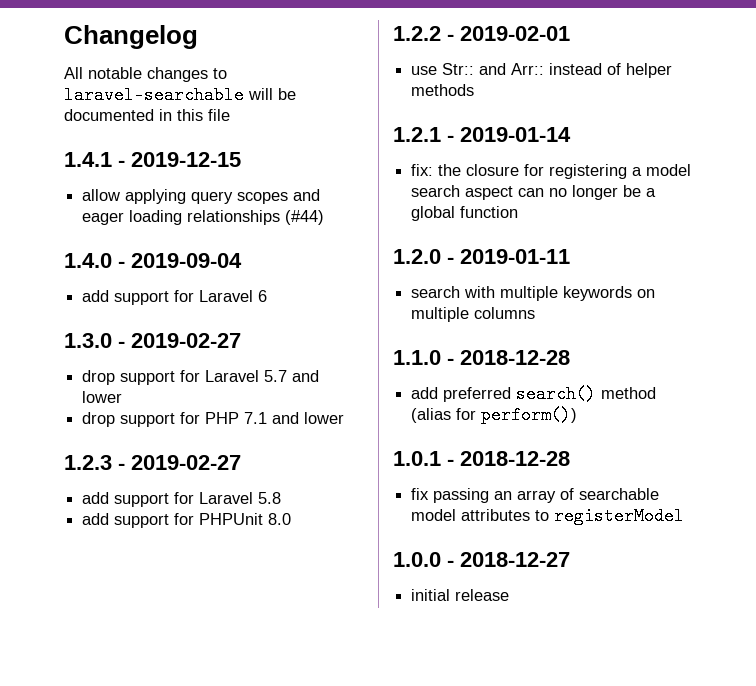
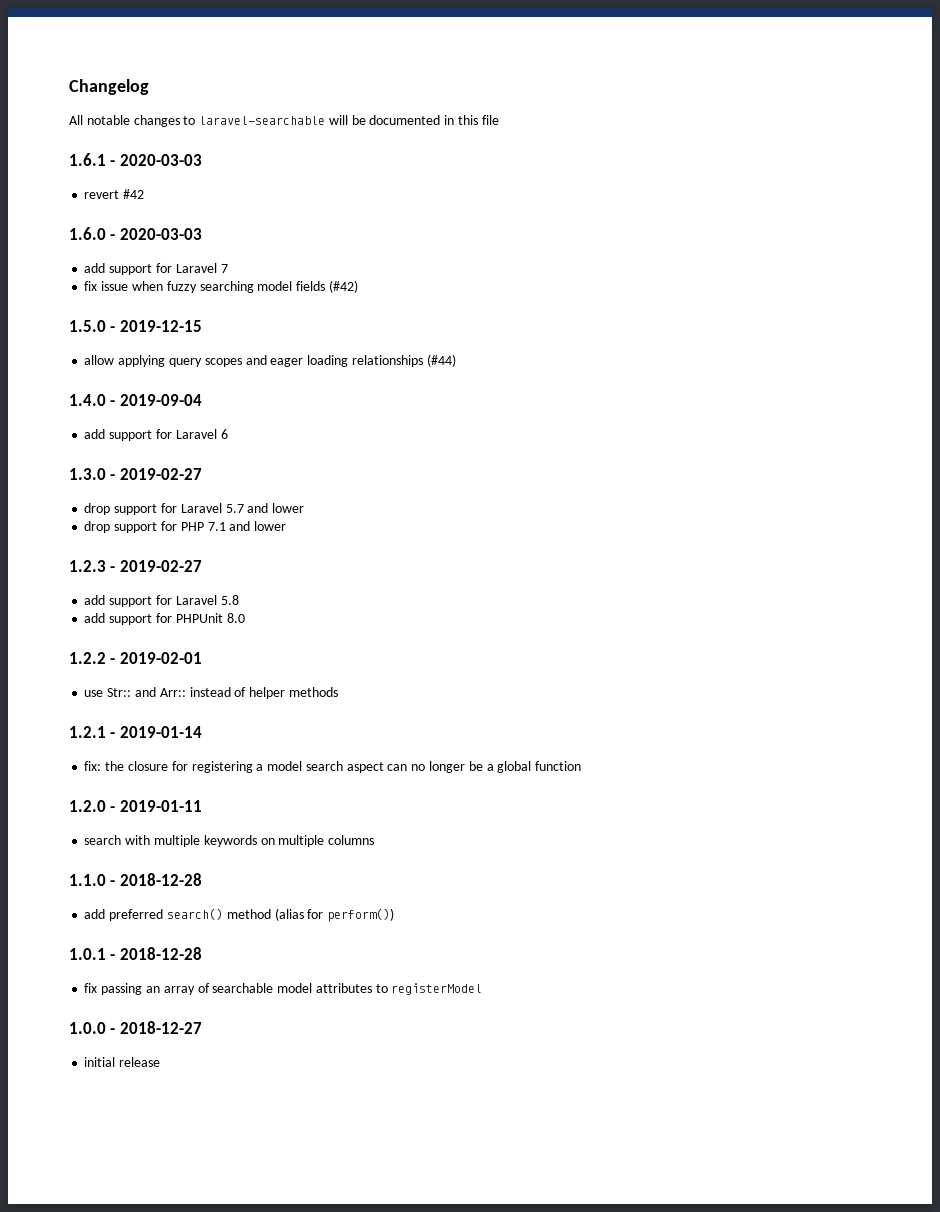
[64,152,112,167] 1.4.1 -> [69,153,202,166] [84,189,145,199] [69,227,202,240] [84,263,228,275] [84,280,358,293] [69,320,106,332] 1.6.1 - 2020-03-03 // revert #42 // 1.6.0 - 2020-03-03 // add support for Laravel 7 // fix issue when fuzzy searching model fields (#42) // 1.5.0

